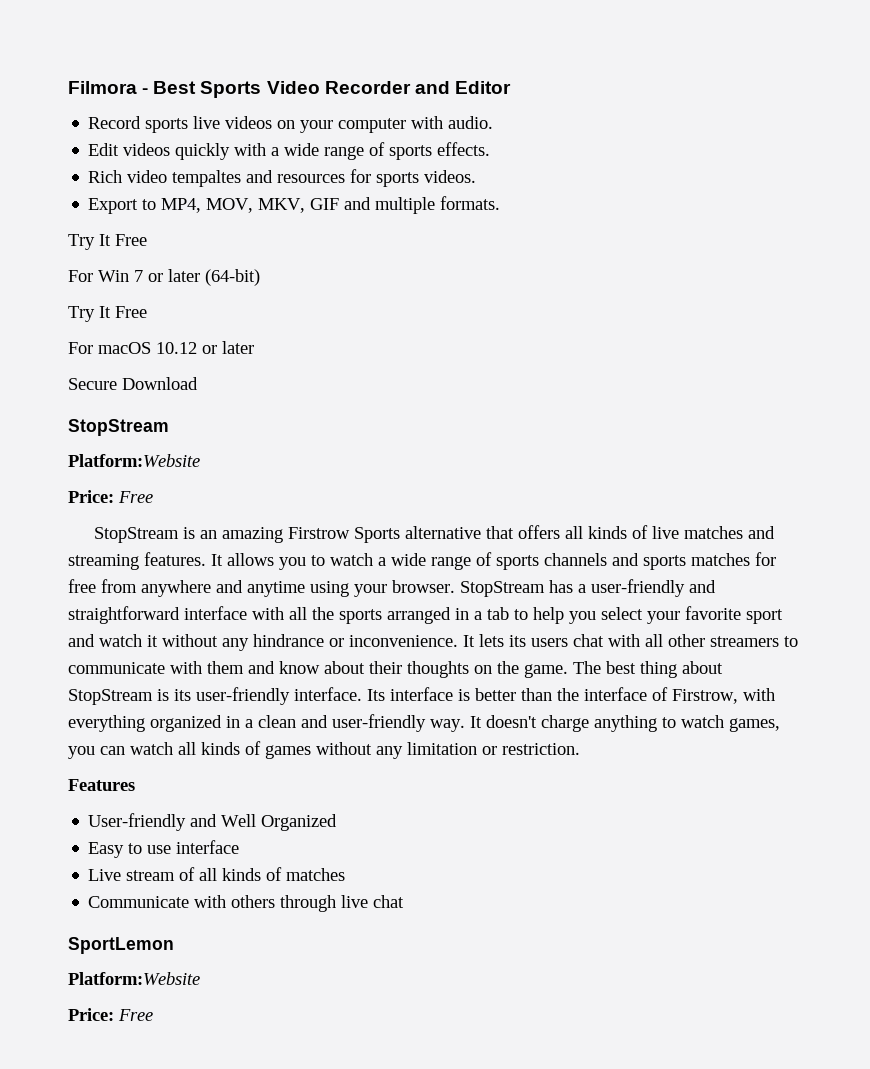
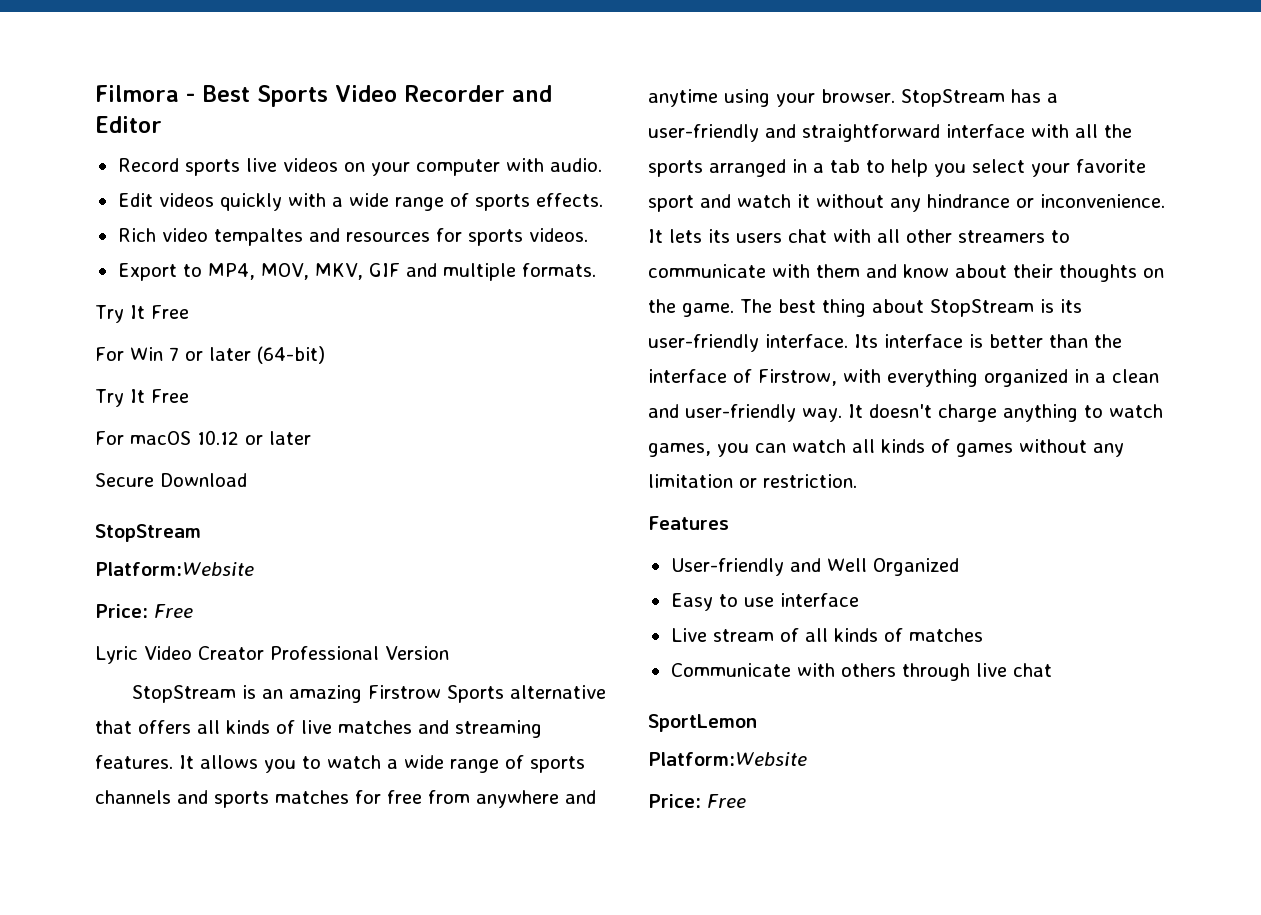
(153, 497) none -> [95,646,449,664] // Lyric Video Creator Professional Version

